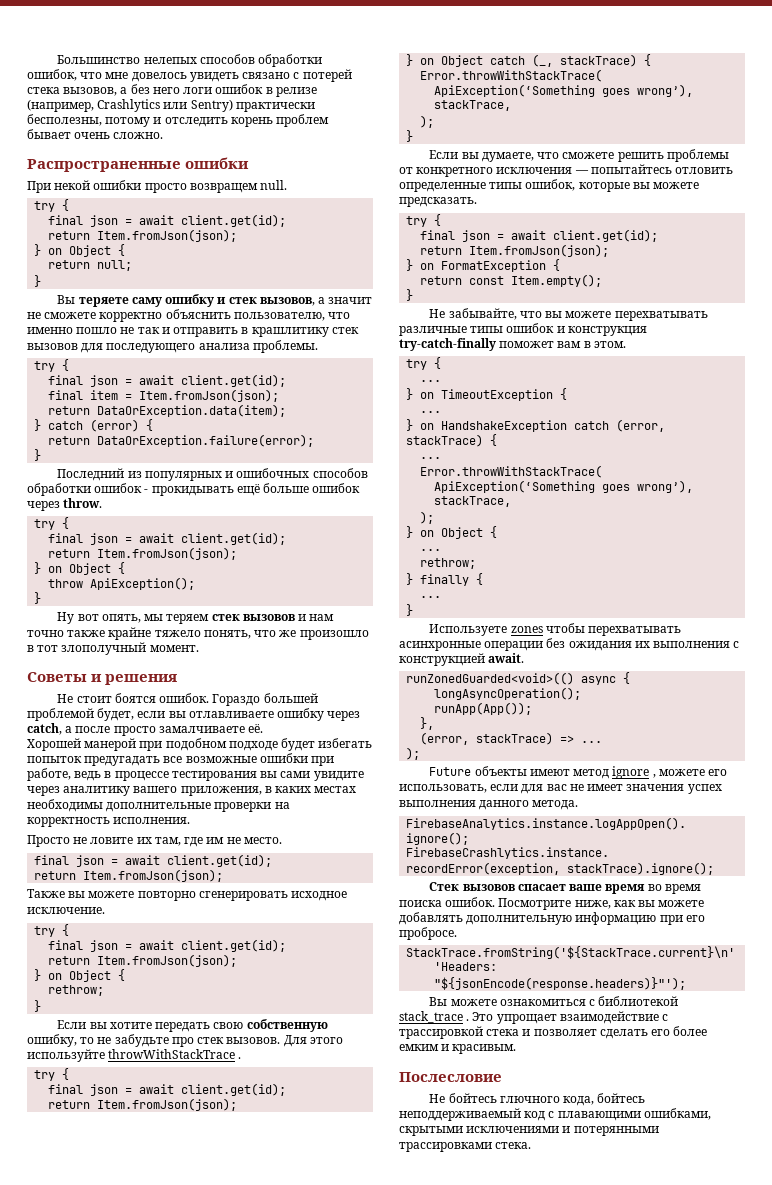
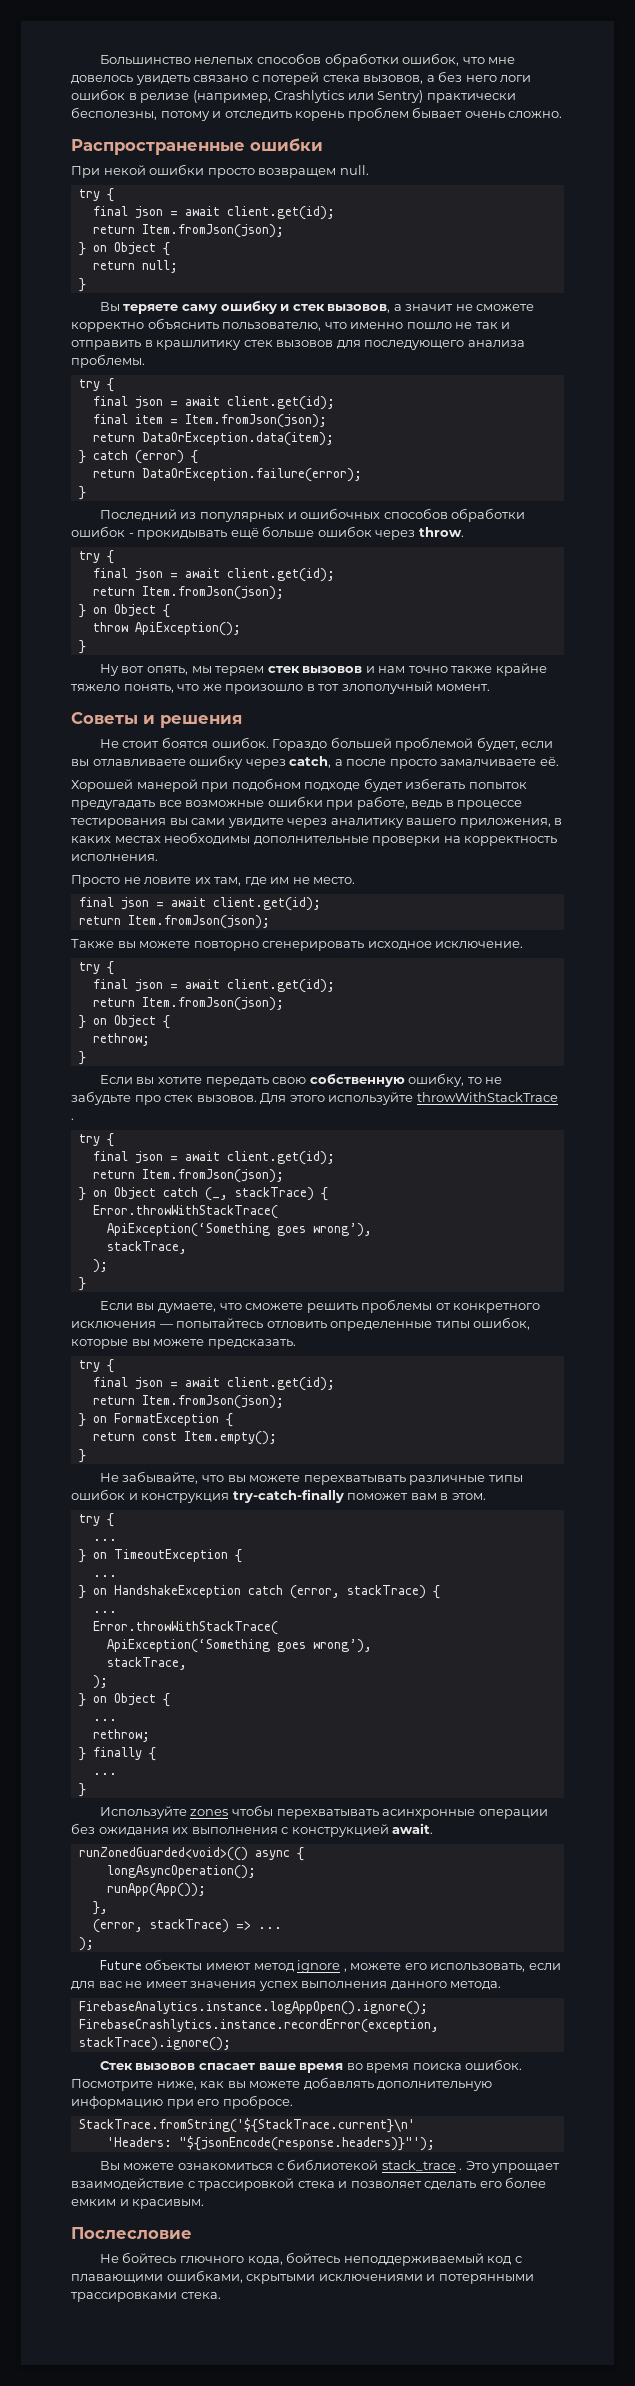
[429,624,508,636] Используете -> [99,1806,187,1819] Используйте

